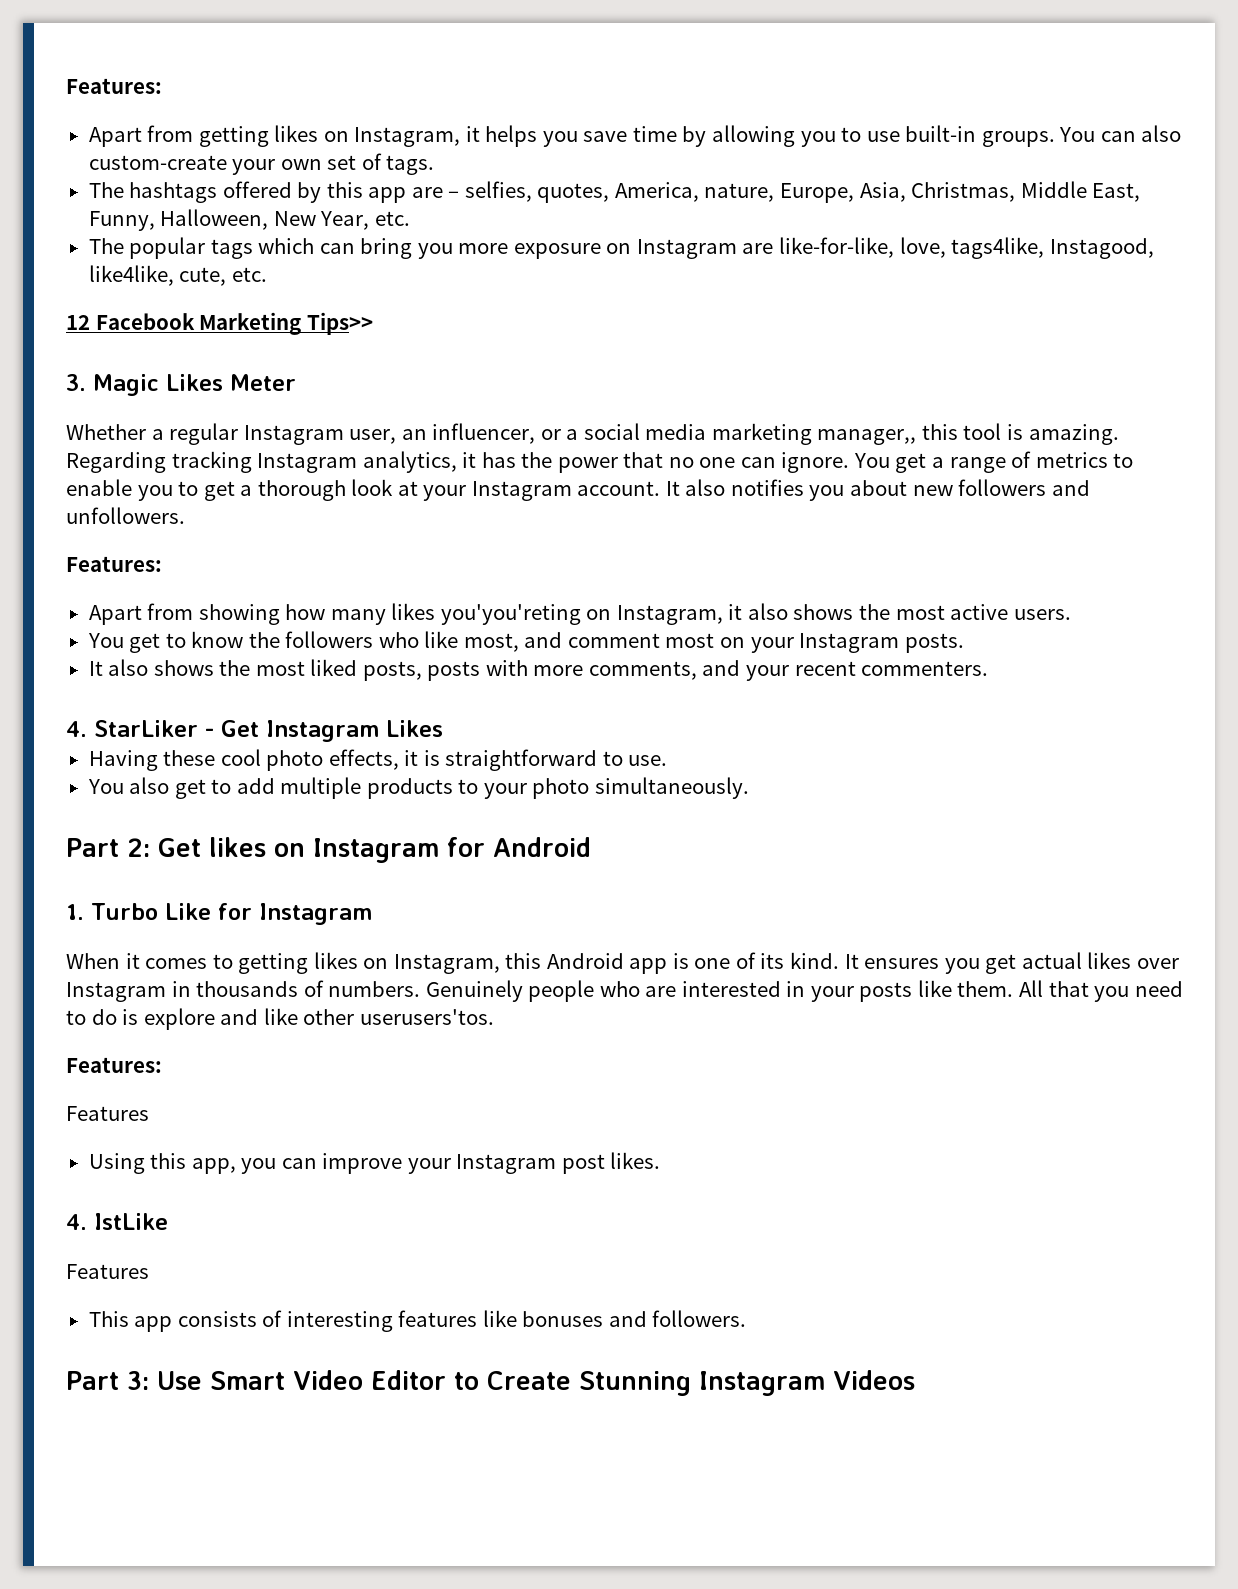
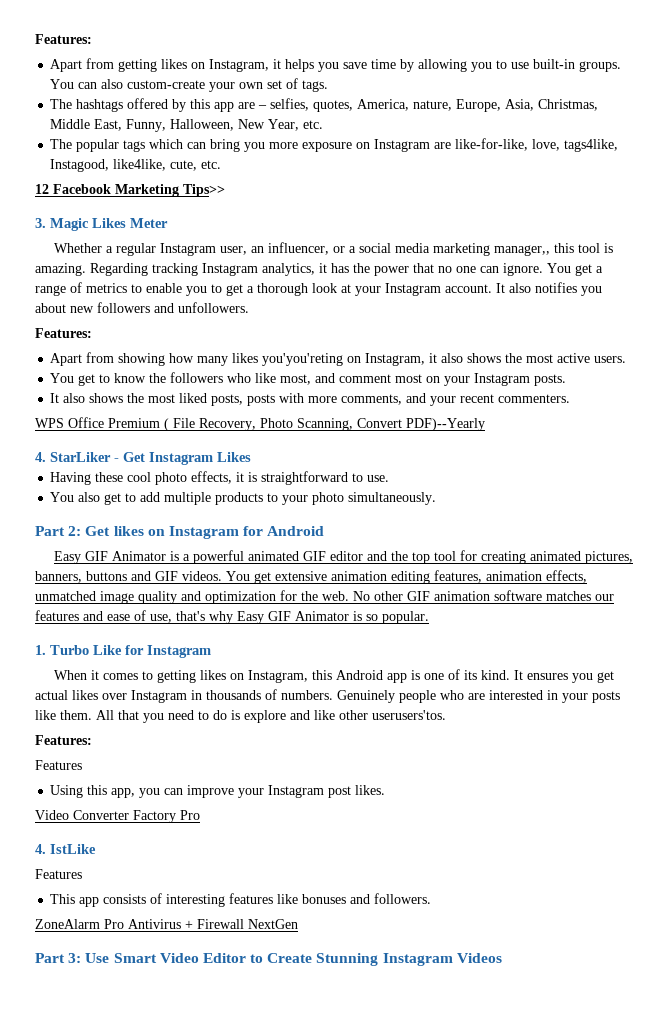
(989, 668) none -> [35,417,485,431] // WPS Office Premium ( File Recovery, Photo Scanning, Convert PDF)--Yearly
(591, 847) none -> [53,550,633,564] [35,570,587,584] [35,590,614,604] [35,610,429,624] // Easy GIF Animator is a powerful animated GIF editor and the top tool for creating animated pictures, banners, buttons and GIF videos. You get extensive animation editing features, animation effects, unmatched image quality and optimization for the web. No other GIF animation software matches our features and ease of use, that's why Easy GIF Animator is so popular.
(661, 1160) none -> [35,810,200,823] // Video Converter Factory Pro
(747, 1318) none -> [35,919,298,929] // ZoneAlarm Pro Antivirus + Firewall NextGen

